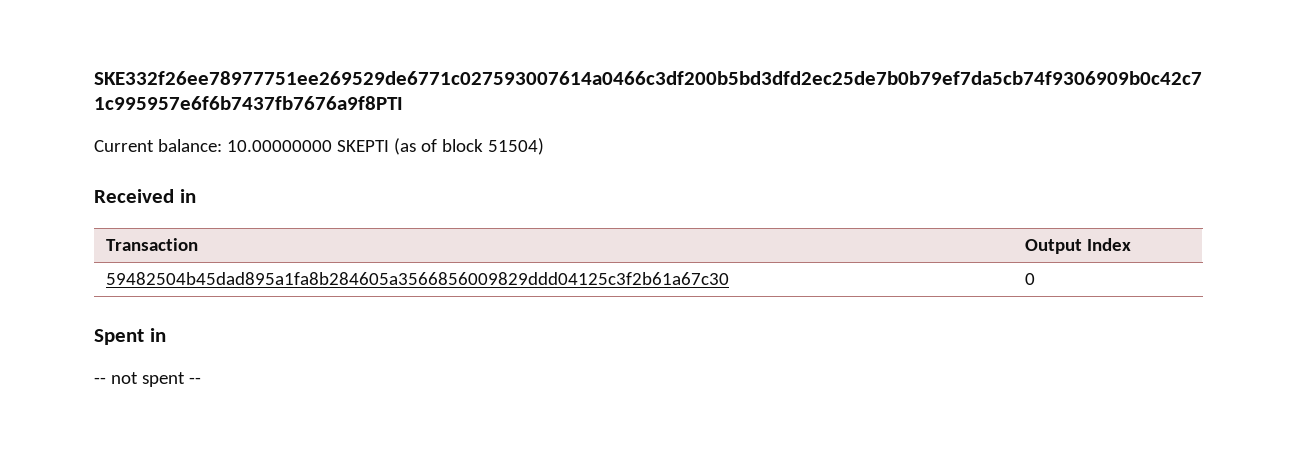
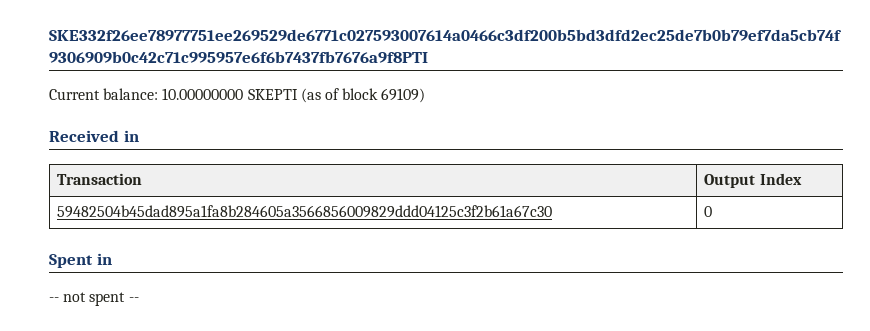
[487,138,544,155] 51504) -> [381,88,426,103] 69109)

